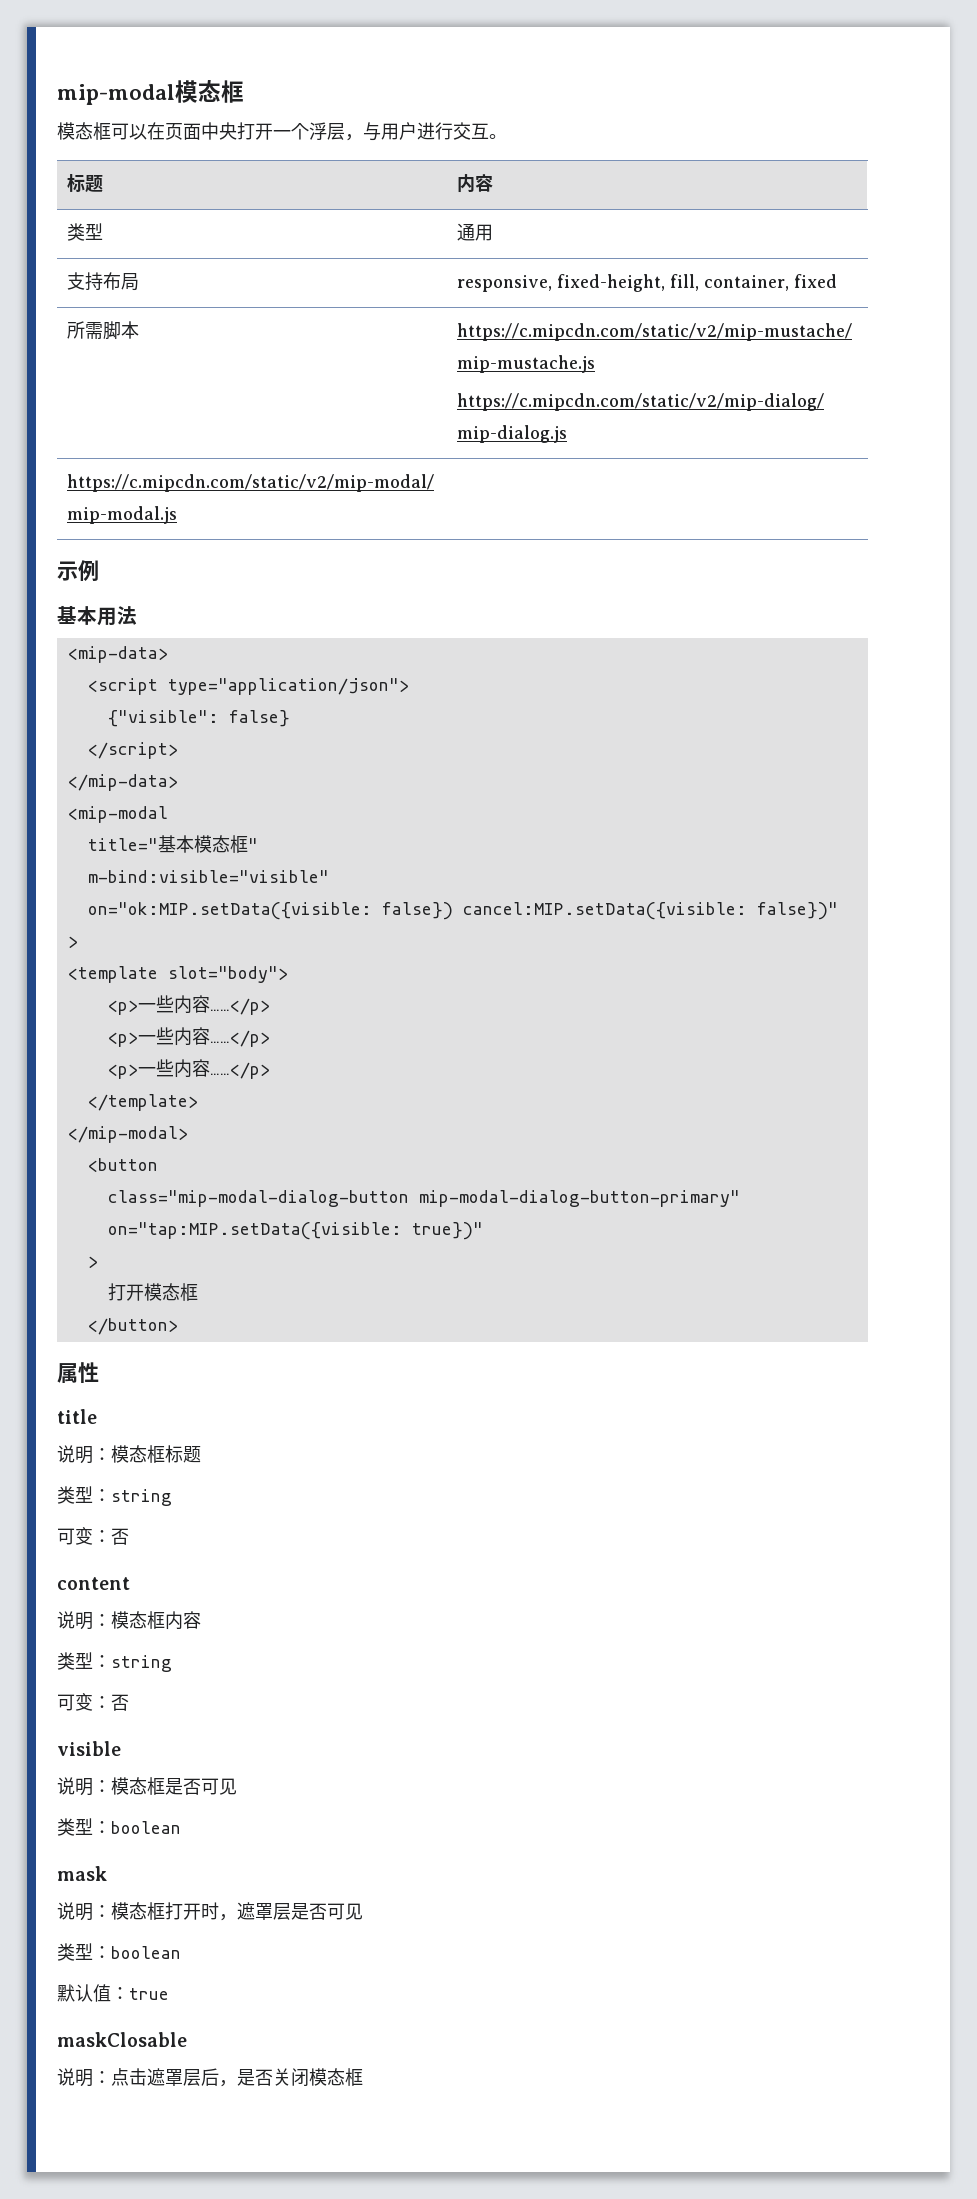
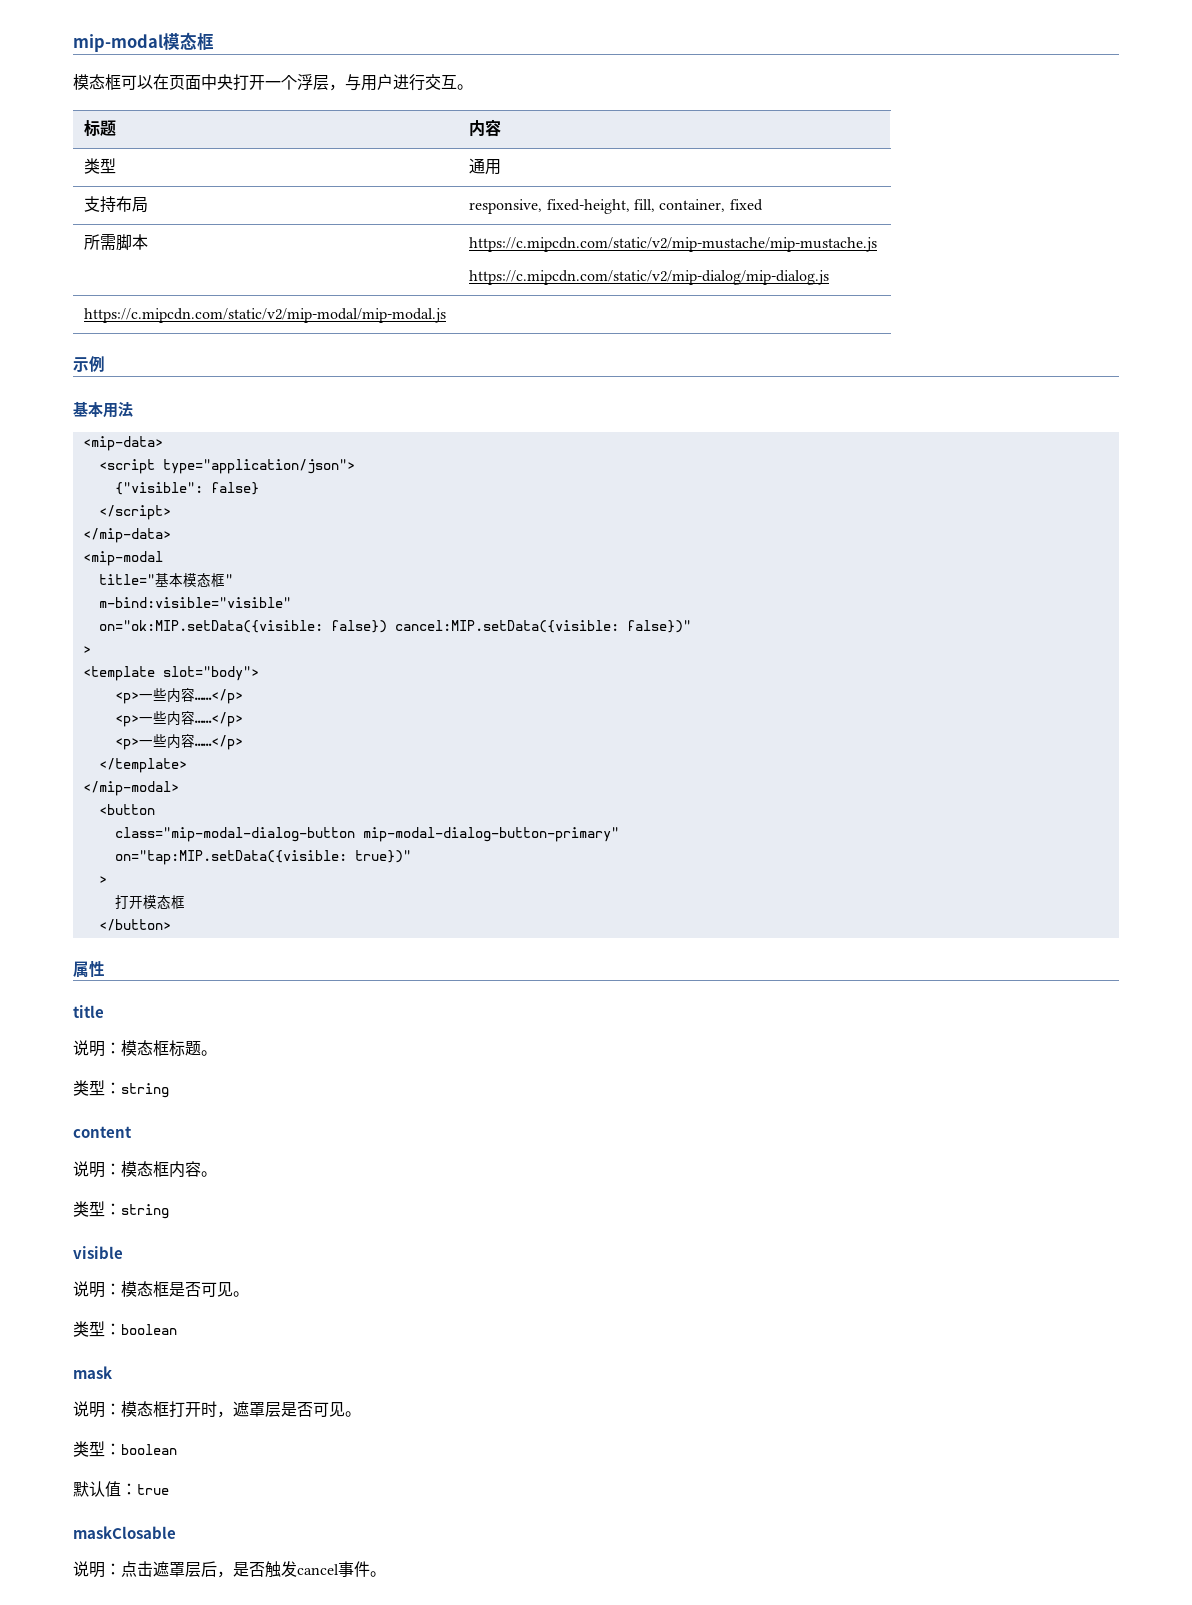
[57,1486,172,1506] [57,1527,129,1545] // 类型：string // 可变：否 -> [201,1050,217,1056] [73,1080,169,1098] 。 // 类型：string
[57,1652,172,1672] [57,1693,129,1711] // 类型：string // 可变：否 -> [201,1171,217,1177] [73,1201,169,1219] 。 // 类型：string
(237, 1786) none -> [233,1291,249,1297] 。
(363, 1911) none -> [345,1411,361,1417] 。
[273,2068,363,2087] 关闭模态框 -> [265,1561,386,1578] 触发cancel事件。

